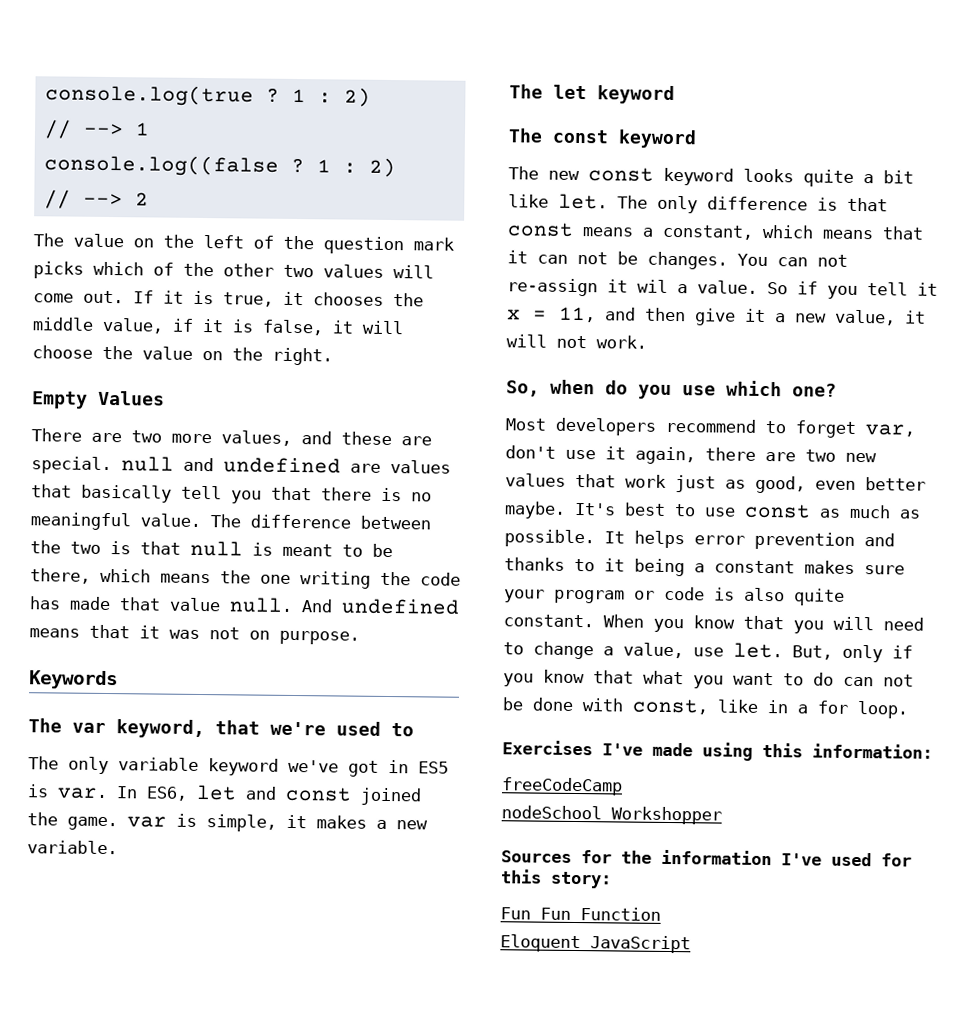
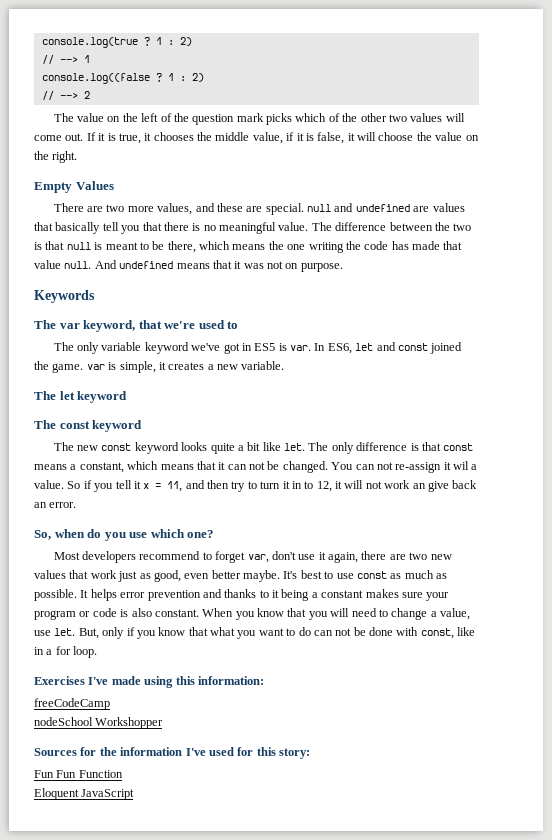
[316,815,367,829] makes -> [168,362,205,370] creates
[647,251,728,270] changes. -> [282,461,328,473] changed.
[694,308,926,326] [506,334,647,349] give it a new value, it will not work. -> [231,480,478,492] [34,502,77,508] try to turn it in to 12, it will not work an give back an error.
[793,588,845,606] quite -> (152, 612) none

